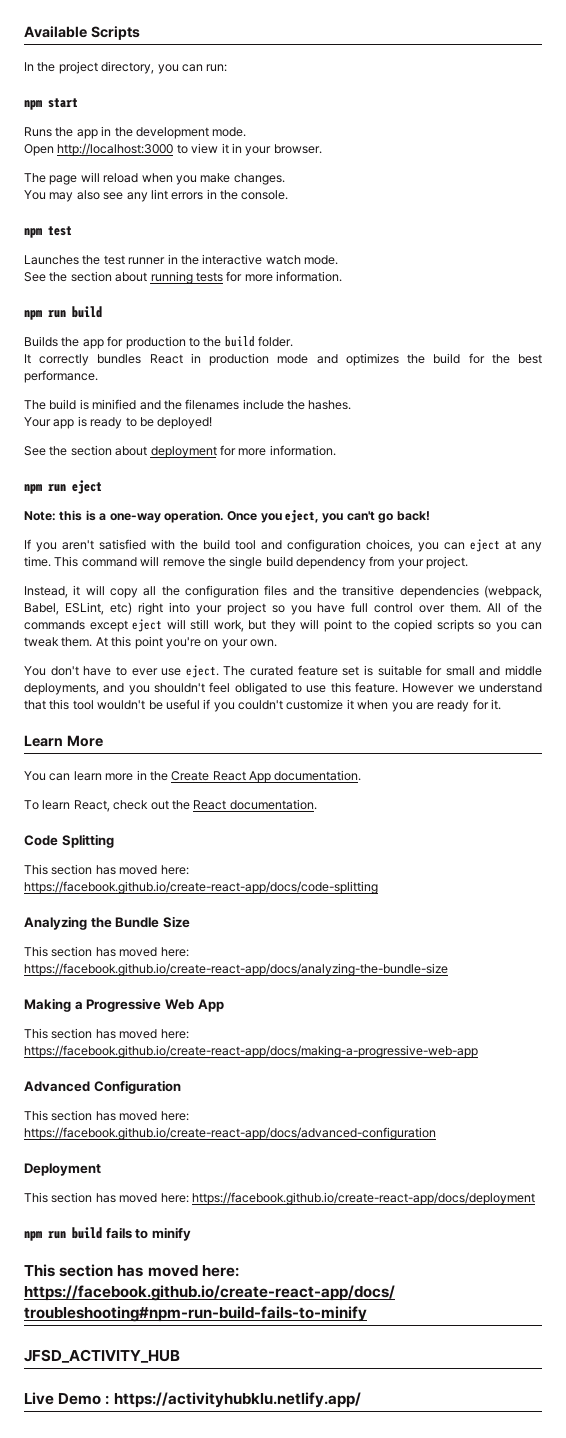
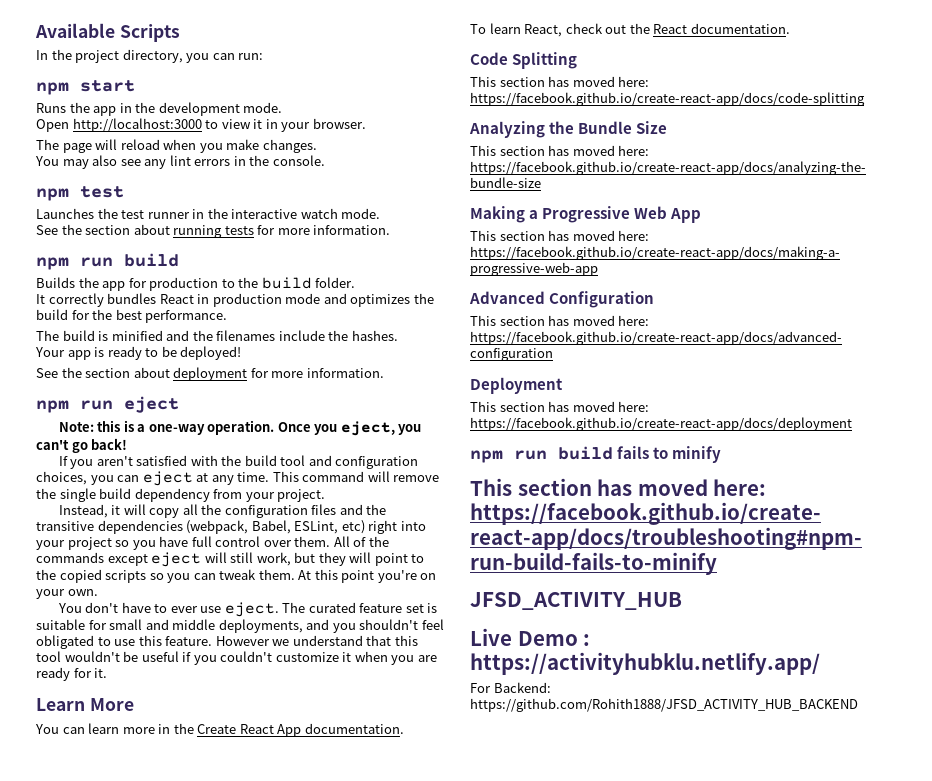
(361, 1400) none -> [470,682,551,693] [470,698,858,712] // For Backend: https://github.com/Rohith1888/JFSD_ACTIVITY_HUB_BACKEND

